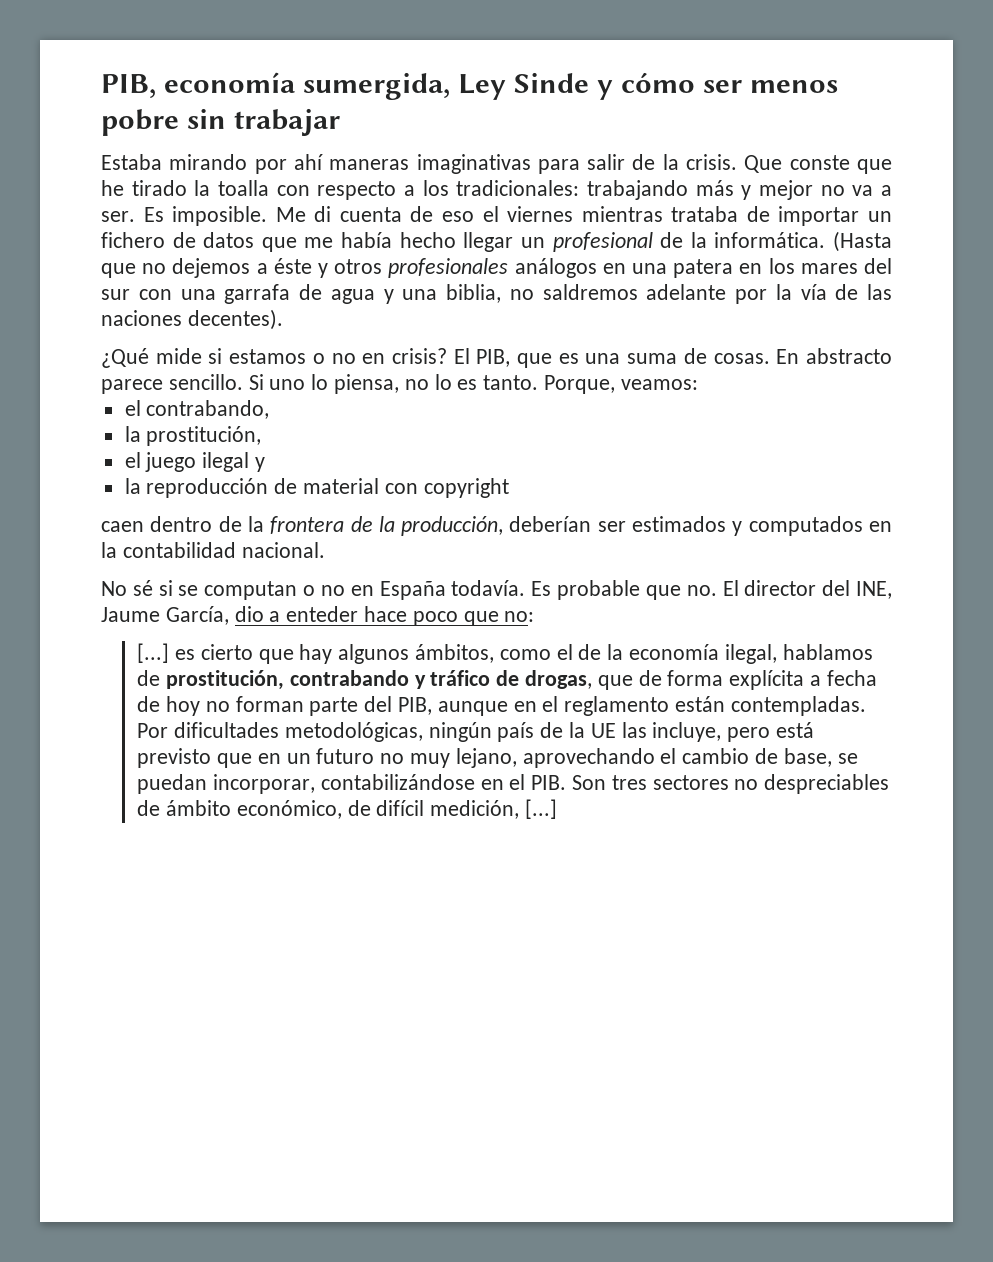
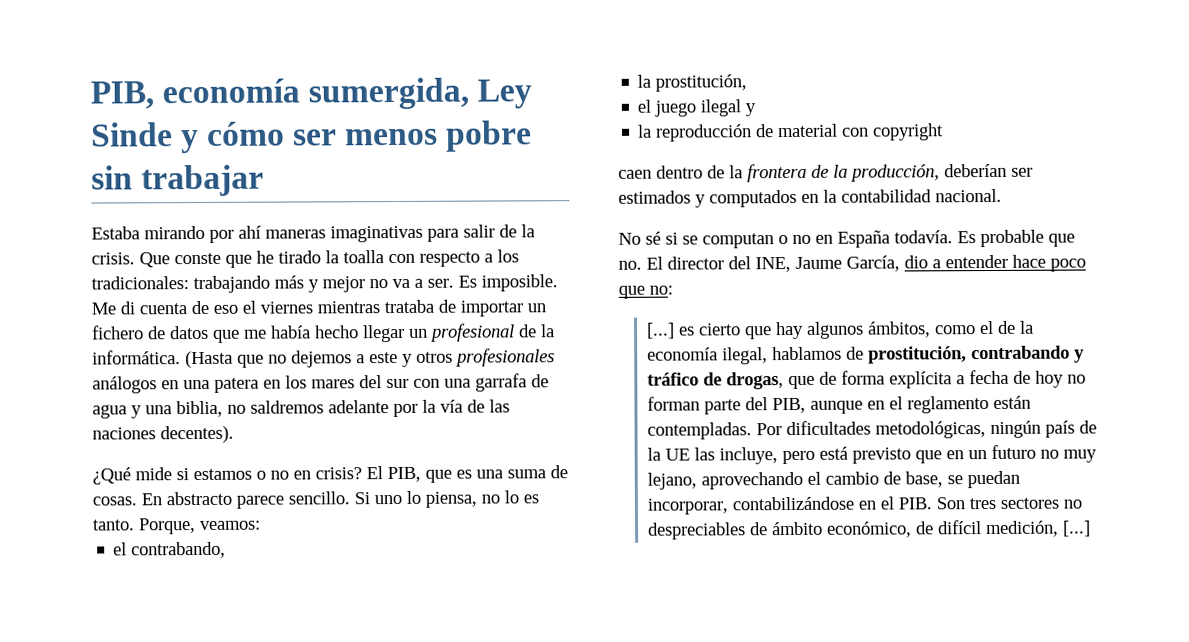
[273,258,312,274] éste -> [369,351,398,364] este
[286,606,359,622] enteder -> [945,254,1008,269] entender

